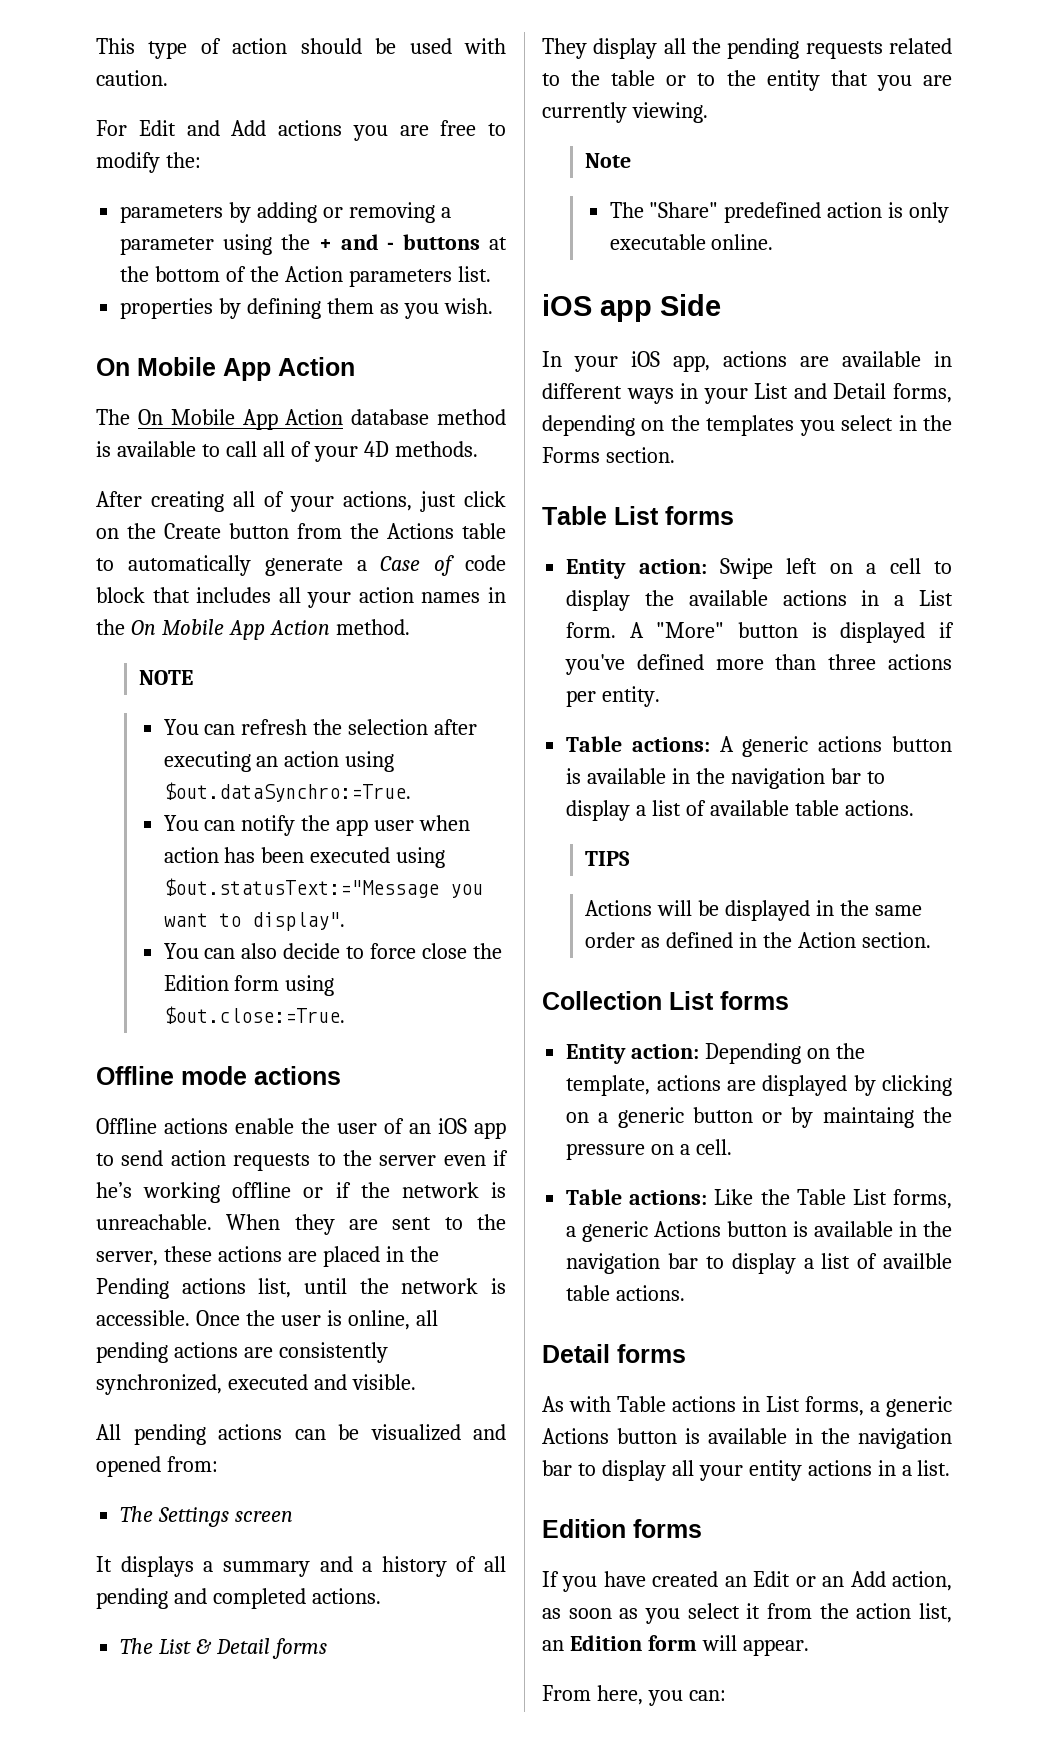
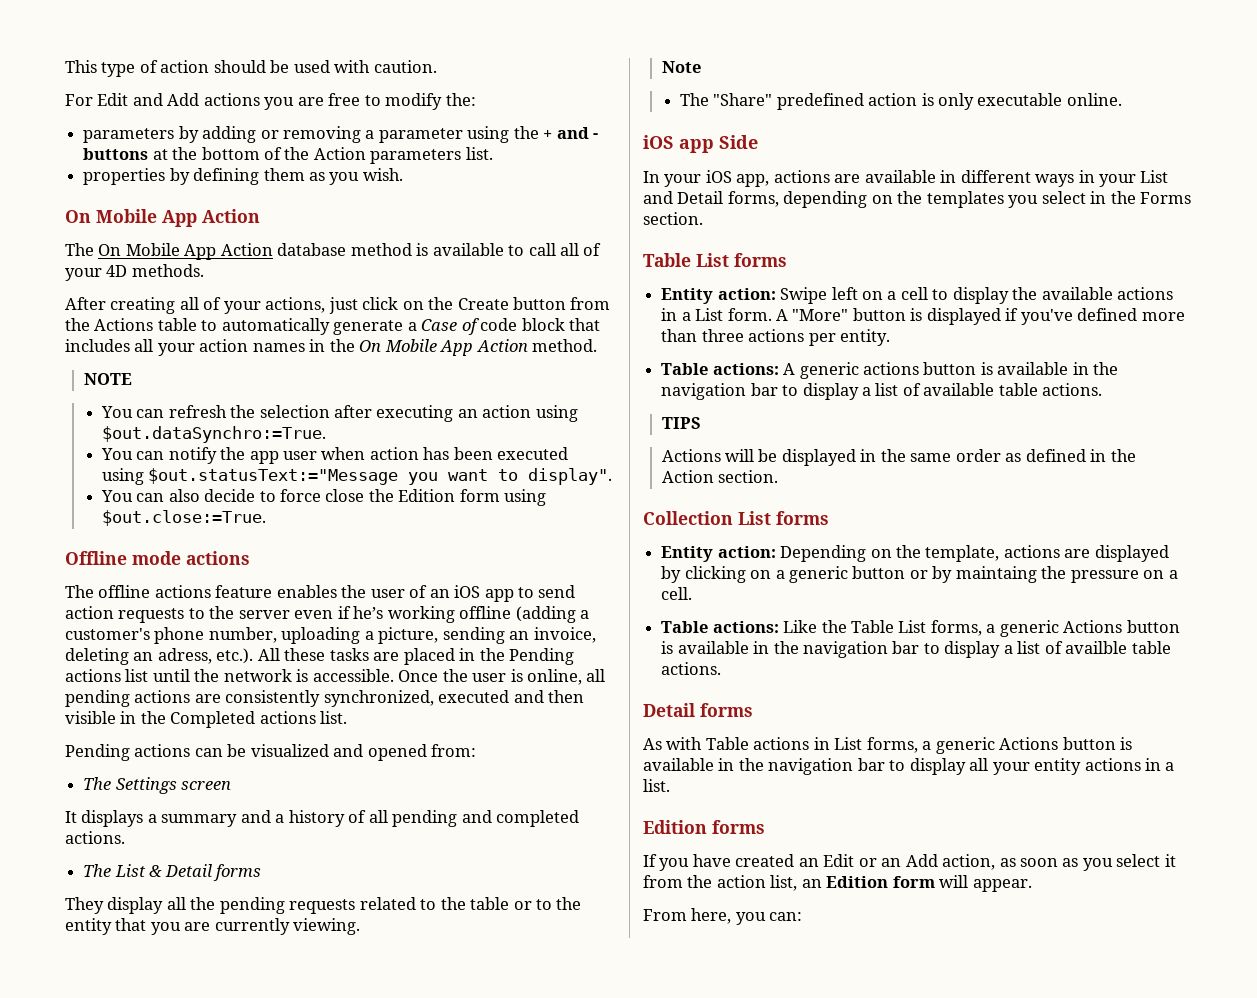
[96,1118,294,1134] Offline actions enable -> [65,585,337,598] The offline actions feature enables
[303,1182,507,1198] [96,1214,506,1235] [96,1246,282,1266] or if the network is unreachable. When they are sent to the server, these actions -> [515,606,590,623] [65,627,596,644] [65,648,369,665] (adding a customer's phone number, uploading a picture, sending an invoice, deleting an adress, etc.). All these tasks
[258,1278,292,1298] list, -> [125,669,149,682] list
[351,1374,416,1390] [96,1424,206,1445] visible. // All pending -> [548,690,585,703] [65,711,348,728] [65,744,130,761] then visible in the Completed actions list. // Pending

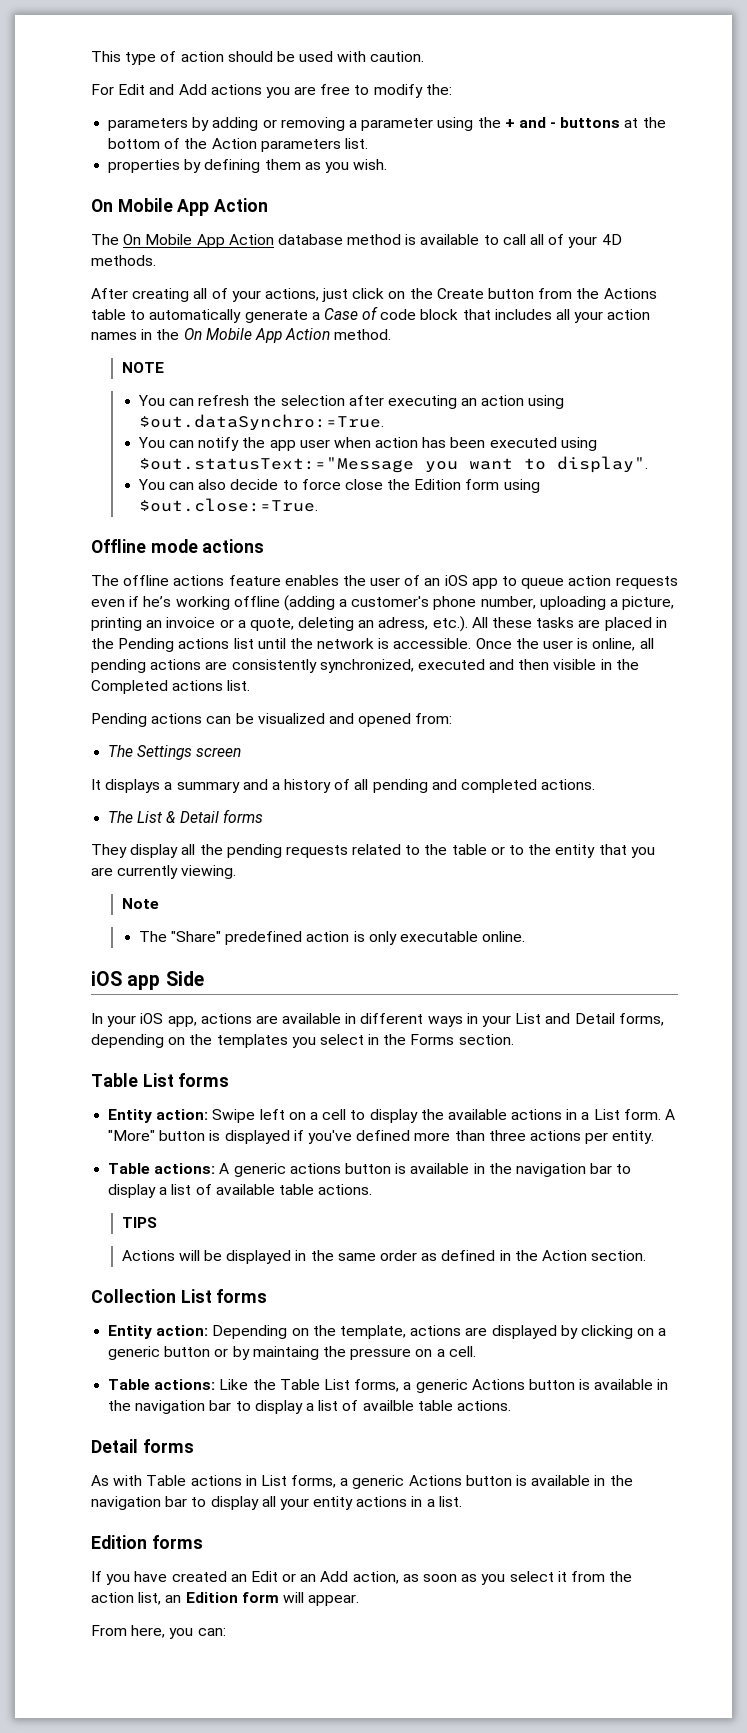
[538,585,576,598] send -> [521,578,565,589] queue
[188,606,290,619] to the server -> (678, 582) none
[442,627,596,644] sending an invoice, -> [91,617,294,631] printing an invoice or a quote,

